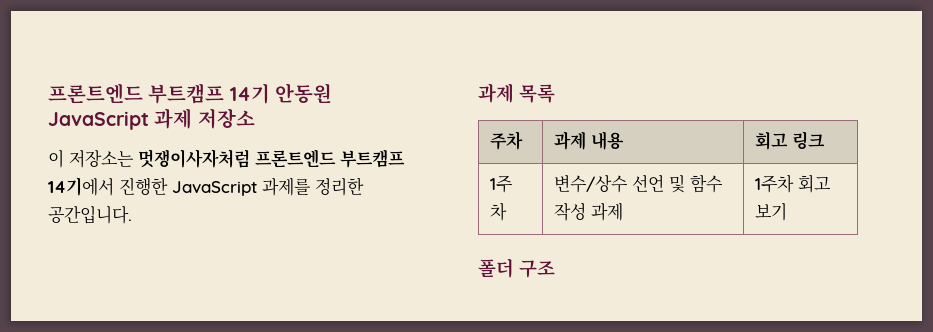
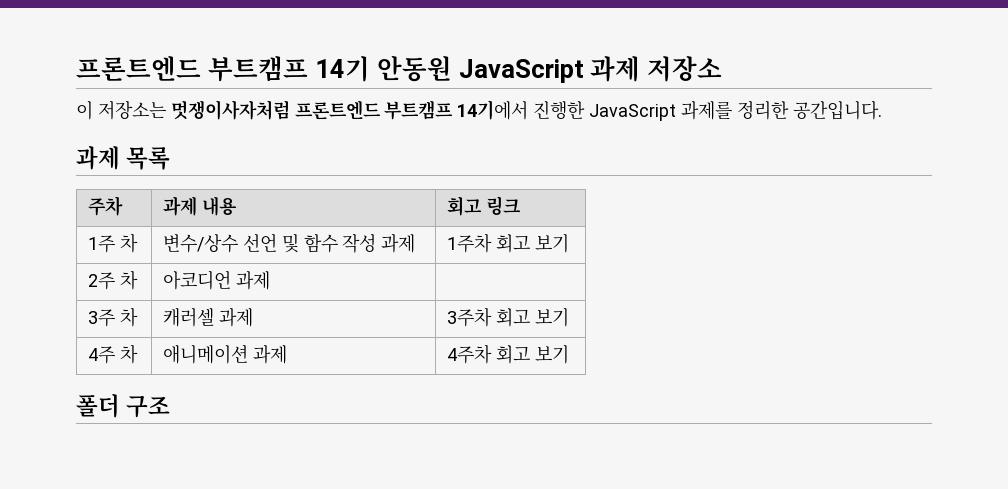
(787, 212) none -> [87,270,138,290] [162,270,270,290] [87,307,138,327] [162,307,253,327] [446,307,569,327] [87,344,138,364] [162,345,287,364] [446,344,569,364] // 2주 차 | 아코디언 과제 | // 3주 차 | 캐러셀 과제 | 3주차 회고 보기 // 4주 차 | 애니메이션 과제 | 4주차 회고 보기

